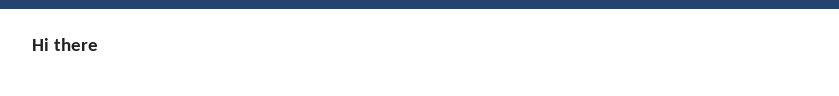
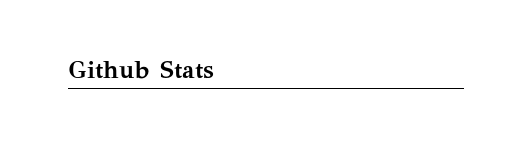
[32,38,98,51] Hi there -> [68,60,214,79] Github Stats

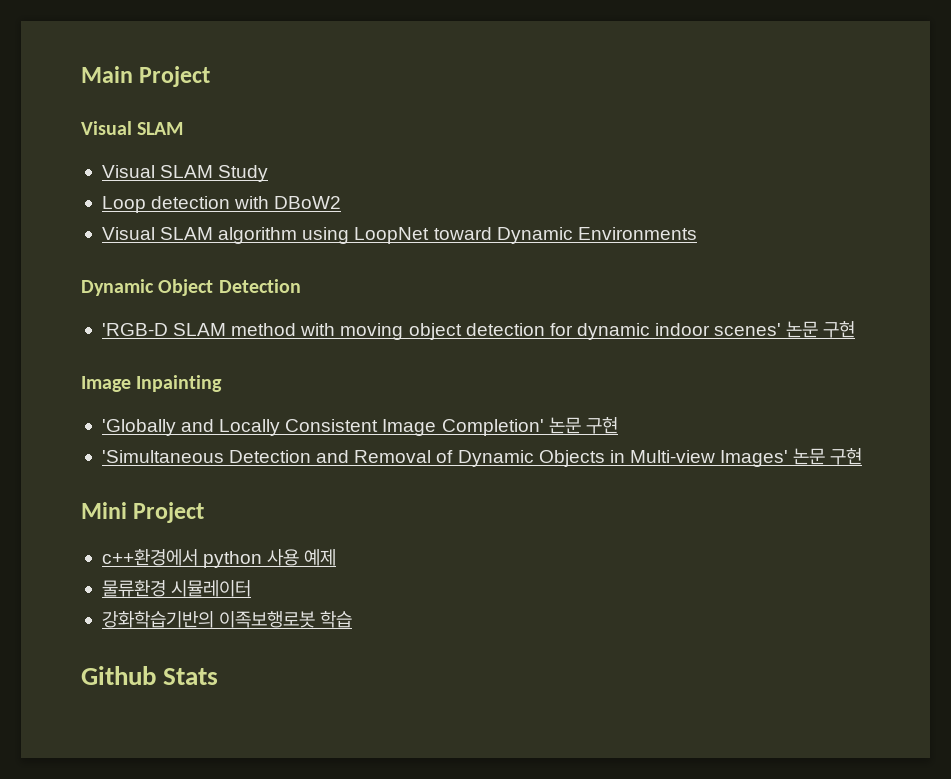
(68, 69) none -> [81,66,211,87] [81,121,184,135] [101,165,269,182] [101,196,342,213] [101,227,697,244] [81,279,301,296] [101,321,856,340] [81,375,223,392] [101,417,618,436] [101,448,863,467] [81,502,205,523] [101,548,337,568] [101,579,252,597] [101,610,353,628] Main Project // Visual SLAM // Visual SLAM Study // Loop detection with DBoW2 // Visual SLAM algorithm using LoopNet toward Dynamic Environments // Dynamic Object Detection // 'RGB-D SLAM method with moving object detection for dynamic indoor scenes' 논문 구현 // Image Inpainting // 'Globally and Locally Consistent Image Completion' 논문 구현 // 'Simultaneous Detection and Removal of Dynamic Objects in Multi-view Images' 논문 구현 // Mini Project // c++환경에서 python 사용 예제 // 물류환경 시뮬레이터 // 강화학습기반의 이족보행로봇 학습 //

